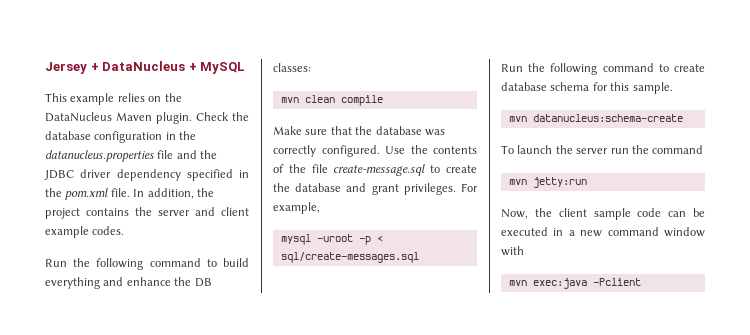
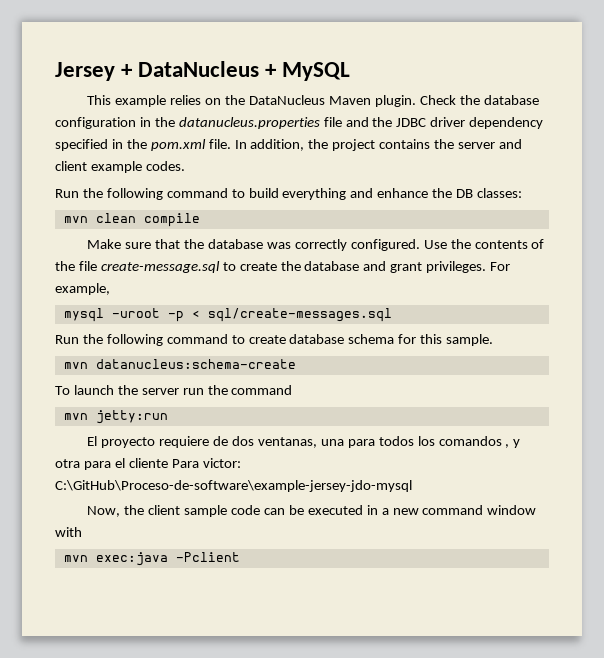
(587, 182) none -> [87,436,521,448] [55,458,241,470] [55,480,412,492] // El proyecto requiere de dos ventanas, una para todos los comandos , y otra para el cliente Para victor: C:\GitHub\Proceso-de-software\example-jersey-jdo-mysql

